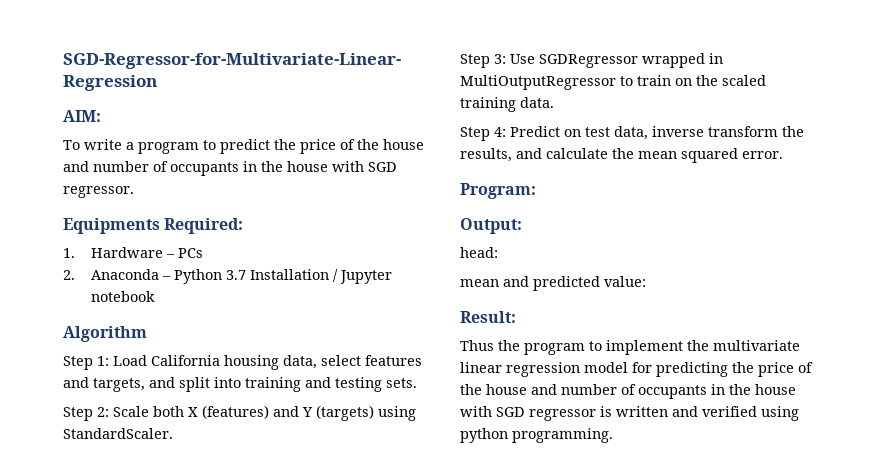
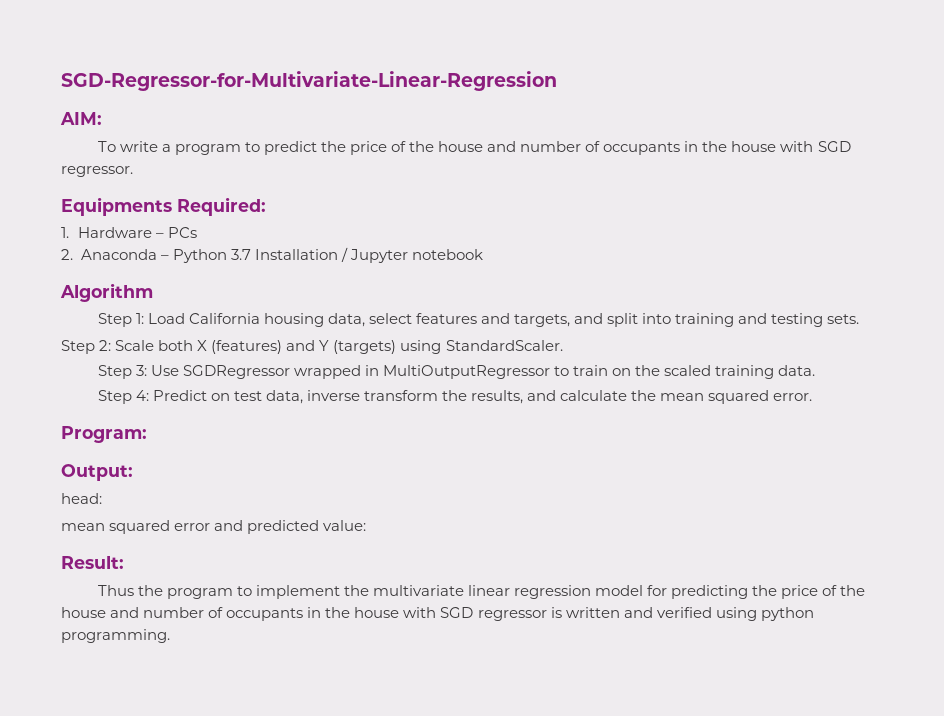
(499, 283) none -> [109,520,211,534] squared error

